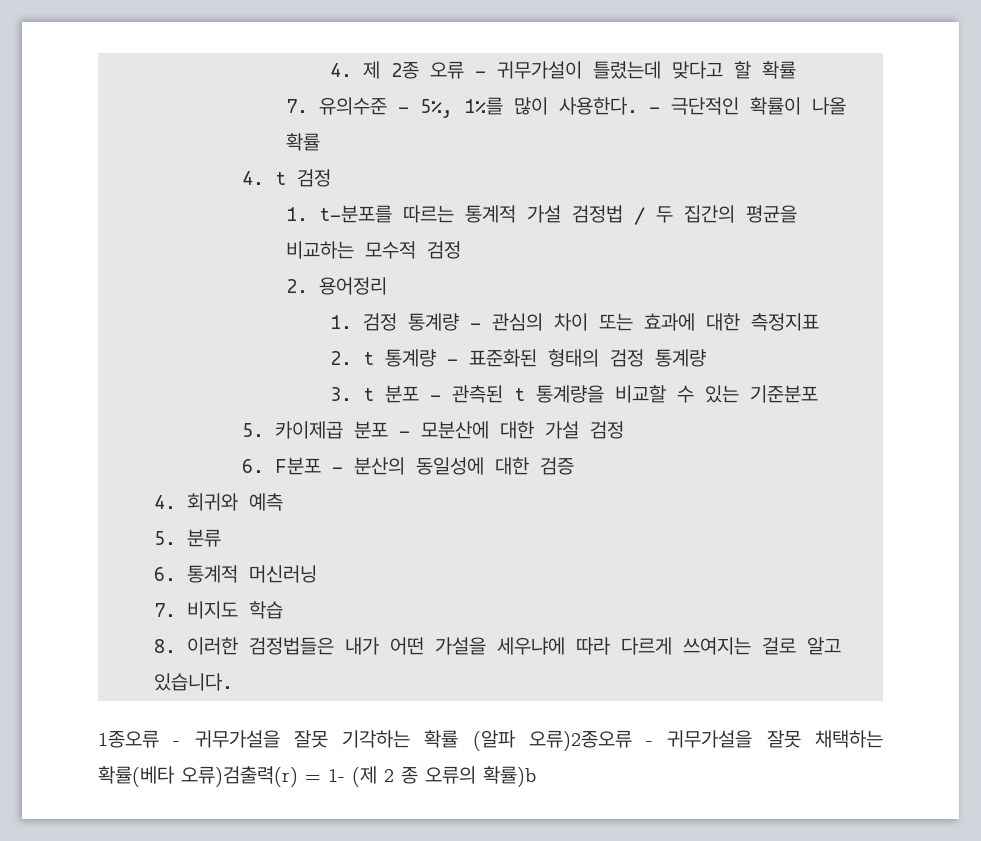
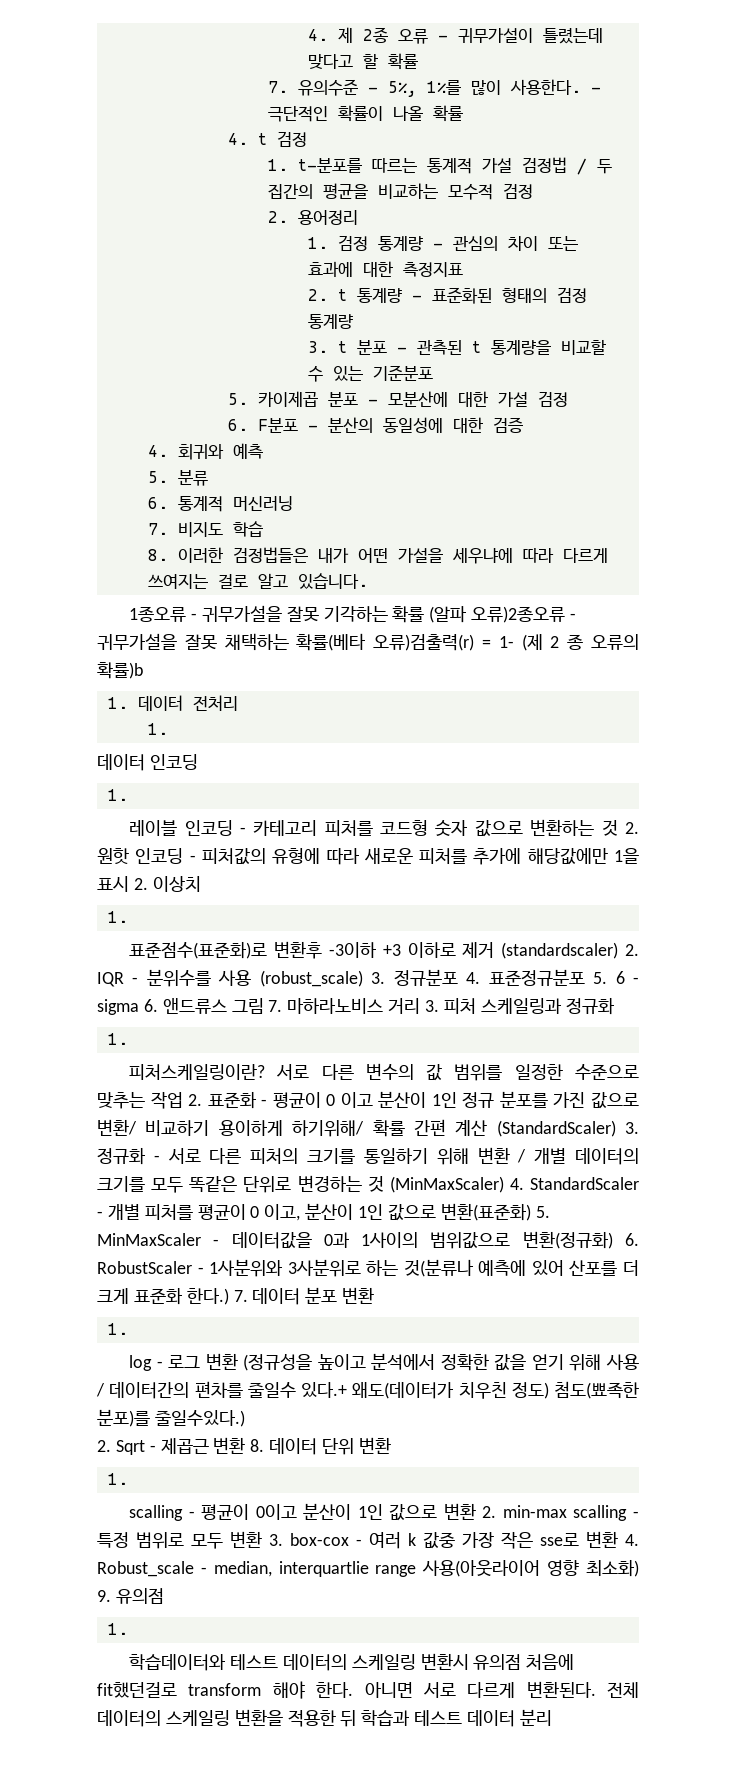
(536, 776) none -> [107,695,238,711] [147,723,168,735] [97,754,198,771] [107,789,128,801] [129,819,639,837] [97,848,639,865] [97,876,201,892] [107,911,128,923] [129,941,640,959] [97,969,639,987] [97,997,615,1015] [107,1033,128,1045] [129,1063,640,1081] [97,1091,640,1109] [97,1119,639,1137] [97,1147,639,1165] [97,1175,639,1193] [97,1203,550,1221] [97,1231,640,1249] [97,1259,639,1277] [97,1287,375,1305] [107,1323,128,1335] [129,1353,639,1371] [96,1381,639,1399] [97,1409,245,1427] [97,1437,391,1455] [107,1473,128,1485] [129,1503,639,1521] [97,1531,639,1549] [97,1559,639,1577] [97,1588,164,1604] [107,1623,128,1635] [129,1653,575,1671] [97,1681,639,1699] [97,1709,552,1727] // 1. 데이터 전처리 // 1. // 데이터 인코딩 // 1. // 레이블 인코딩 - 카테고리 피처를 코드형 숫자 값으로 변환하는 것 2. 원핫 인코딩 - 피처값의 유형에 따라 새로운 피처를 추가에 해당값에만 1을 표시 2. 이상치 // 1. // 표준점수(표준화)로 변환후 -3이하 +3 이하로 제거 (standardscaler) 2. IQR - 분위수를 사용 (robust_scale) 3. 정규분포 4. 표준정규분포 5. 6 - sigma 6. 앤드류스 그림 7. 마하라노비스 거리 3. 피처 스케일링과 정규화 // 1. // 피처스케일링이란? 서로 다른 변수의 값 범위를 일정한 수준으로 맞추는 작업 2. 표준화 - 평균이 0 이고 분산이 1인 정규 분포를 가진 값으로 변환/ 비교하기 용이하게 하기위해/ 확률 간편 계산 (StandardScaler) 3. 정규화 - 서로 다른 피처의 크기를 통일하기 위해 변환 / 개별 데이터의 크기를 모두 똑같은 단위로 변경하는 것 (MinMaxScaler) 4. StandardScaler - 개별 피처를 평균이 0 이고, 분산이 1인 값으로 변환(표준화) 5. MinMaxScaler - 데이터값을 0과 1사이의 범위값으로 변환(정규화) 6. RobustScaler - 1사분위와 3사분위로 하는 것(분류나 예측에 있어 산포를 더 크게 표준화 한다.) 7. 데이터 분포 변환 // 1. // log - 로그 변환 (정규성을 높이고 분석에서 정확한 값을 얻기 위해 사용 / 데이터간의 편차를 줄일수 있다.+ 왜도(데이터가 치우친 정도) 첨도(뾰족한 분포)를 줄일수있다.) // 2. Sqrt - 제곱근 변환 8. 데이터 단위 변환 // 1. // scalling - 평균이 0이고 분산이 1인 값으로 변환 2. min-max scalling - 특정 범위로 모두 변환 3. box-cox - 여러 k 값중 가장 작은 sse로 변환 4. Robust_scale - median, interquartlie range 사용(아웃라이어 영향 최소화) 9. 유의점 // 1. // 학습데이터와 테스트 데이터의 스케일링 변환시 유의점 처음에 fit했던걸로 transform 해야 한다. 아니면 서로 다르게 변환된다. 전체 데이터의 스케일링 변환을 적용한 뒤 학습과 테스트 데이터 분리

